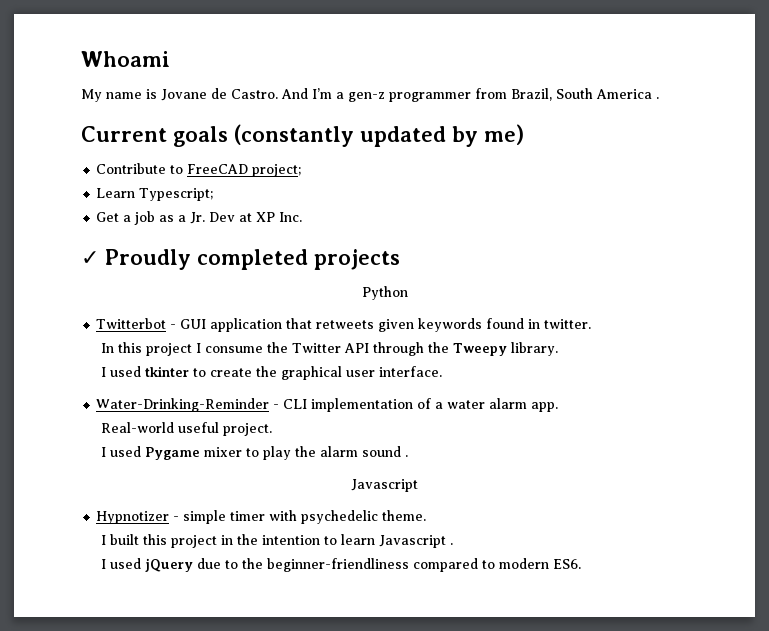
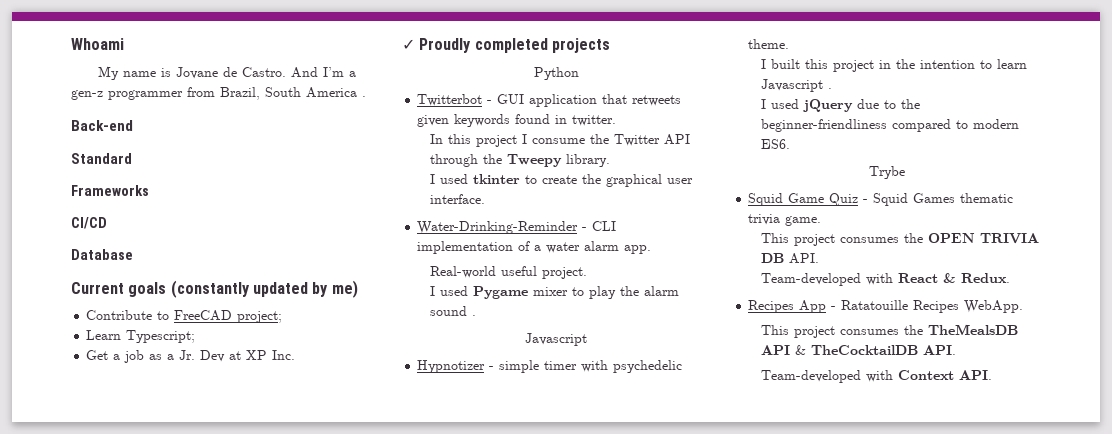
(659, 98) none -> [71,120,133,131] [71,153,132,164] [71,185,149,196] [71,217,107,229] [71,249,133,260] // Back-end // Standard // Frameworks // CI/CD // Database
(581, 564) none -> [869,166,905,179] [748,193,1014,206] [748,214,822,226] [760,233,1039,246] [760,253,819,264] [760,273,1010,286] [748,300,1024,313] [760,324,1018,338] [760,345,956,355] [760,370,992,383] // Trybe // Squid Game Quiz - Squid Games thematic trivia game. // This project consumes the OPEN TRIVIA DB API. // Team-developed with React & Redux. // Recipes App - Ratatouille Recipes WebApp. // This project consumes the TheMealsDB API & TheCocktailDB API. // Team-developed with Context API.

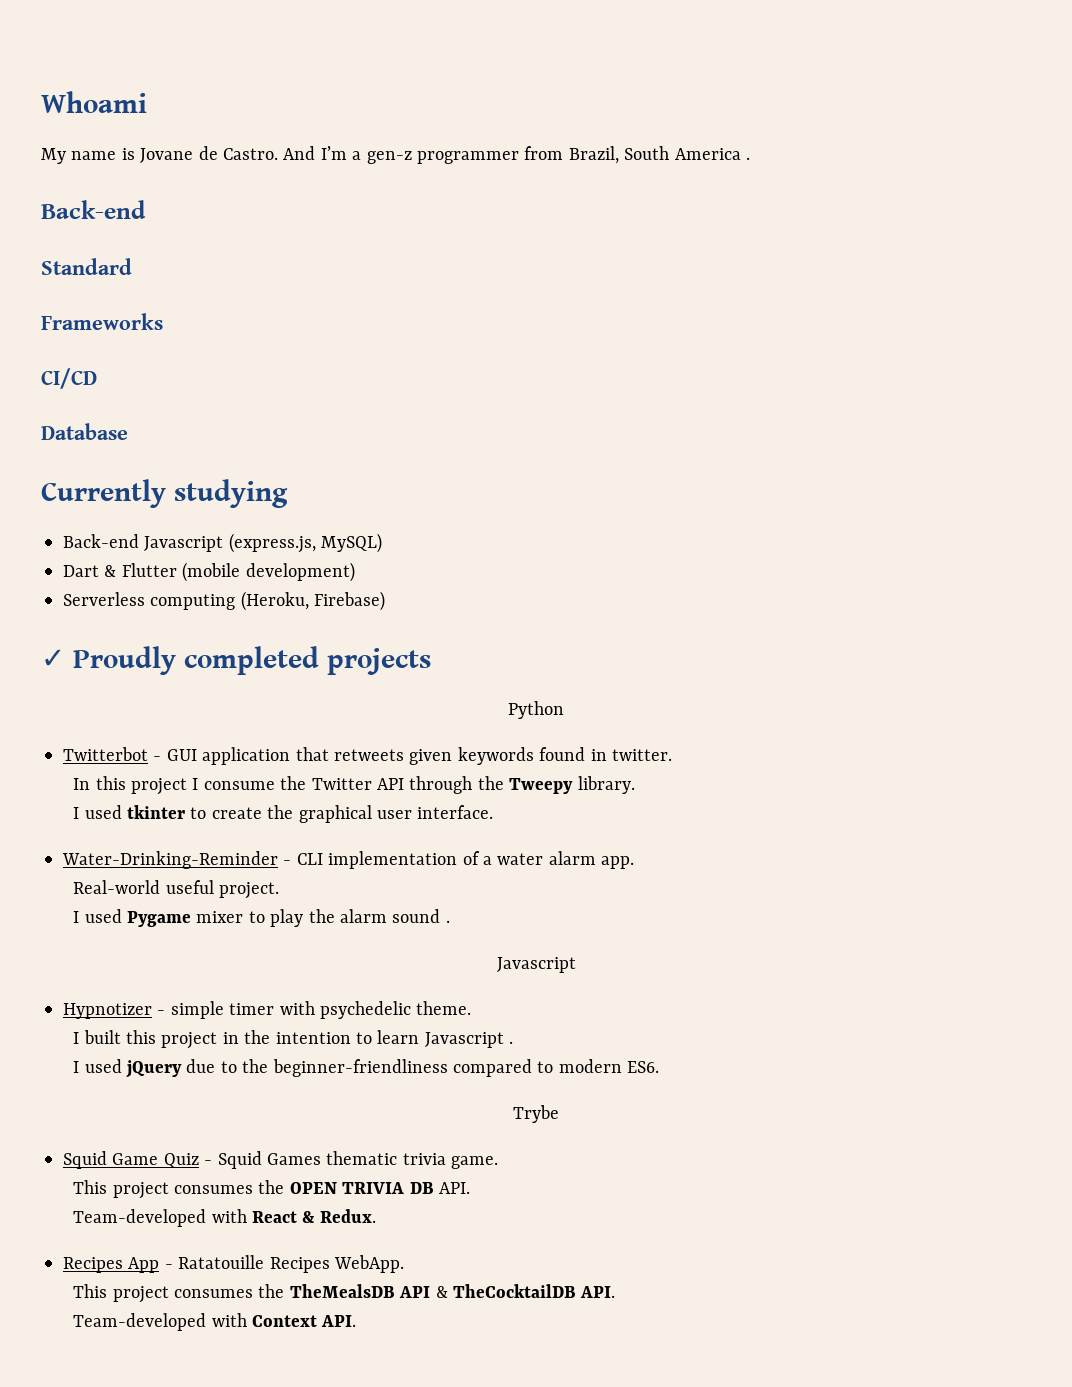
[71,280,358,298] [86,310,283,323] [86,330,196,343] [86,350,296,363] Current goals (constantly updated by me) // Contribute to FreeCAD project; // Learn Typescript; // Get a job as a Jr. Dev at XP Inc. -> [41,479,288,508] [63,533,383,553] [63,562,355,582] [63,591,386,611] Currently studying // Back-end Javascript (express.js, MySQL) // Dart & Flutter (mobile development) // Serverless computing (Heroku, Firebase)

